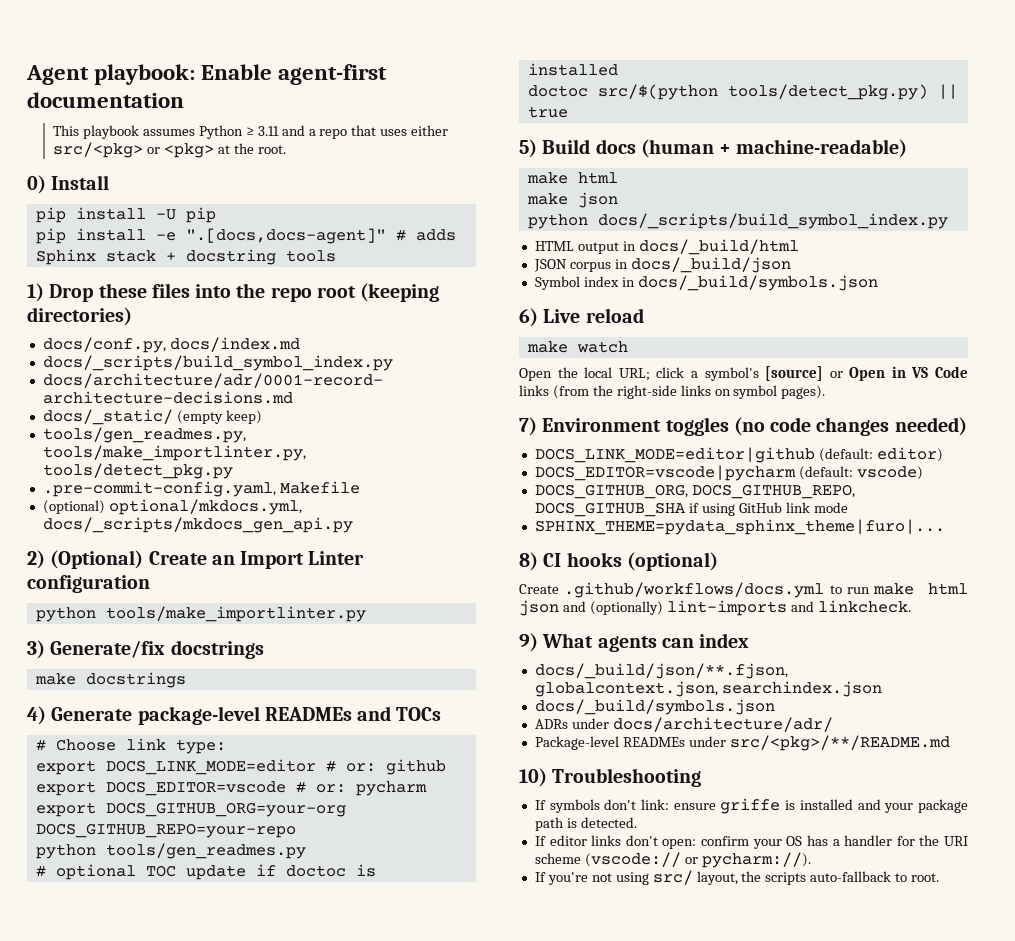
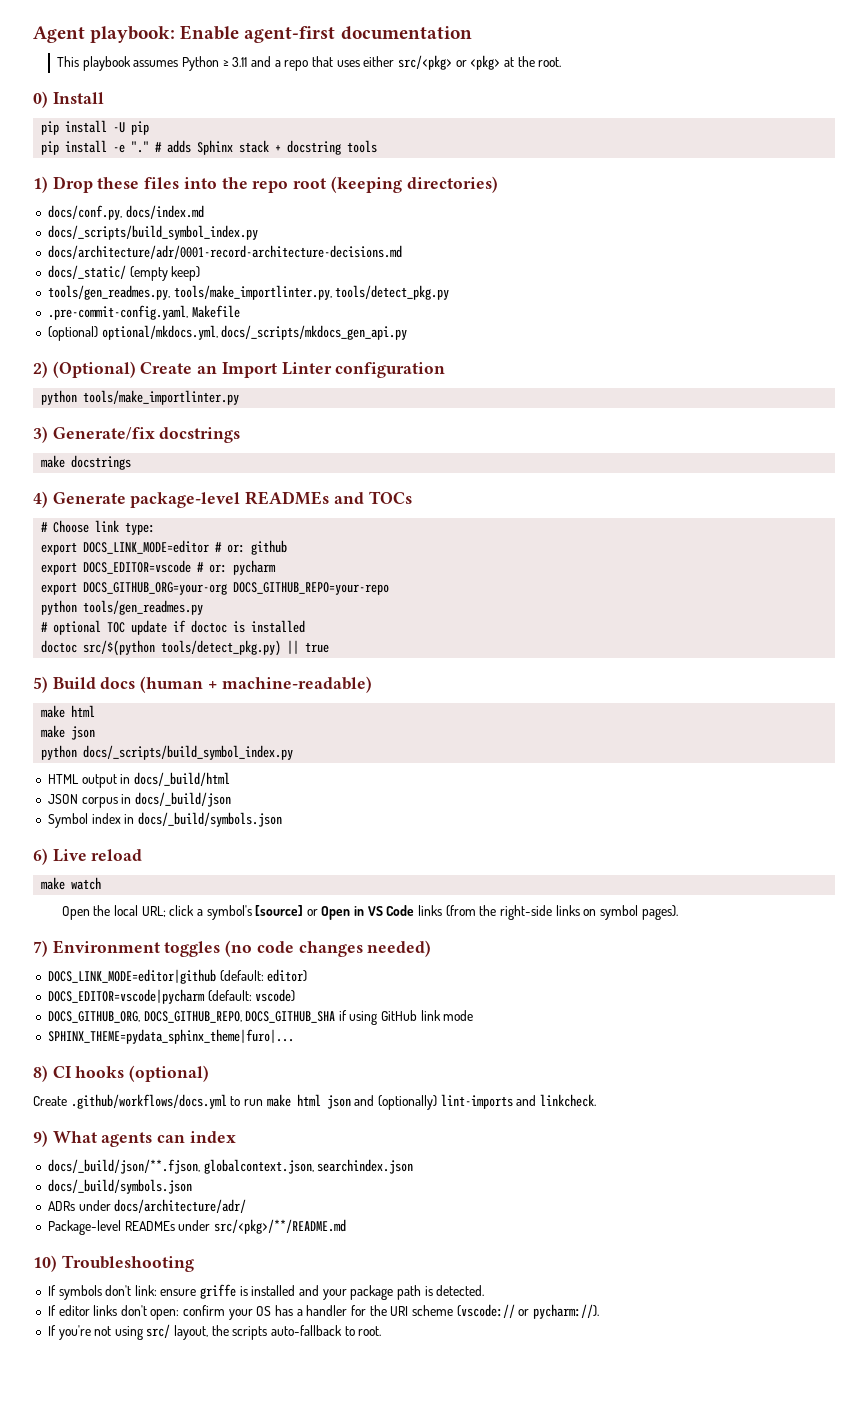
[185,228,386,244] ".[docs,docs-agent]" -> [131,141,150,153] "."

